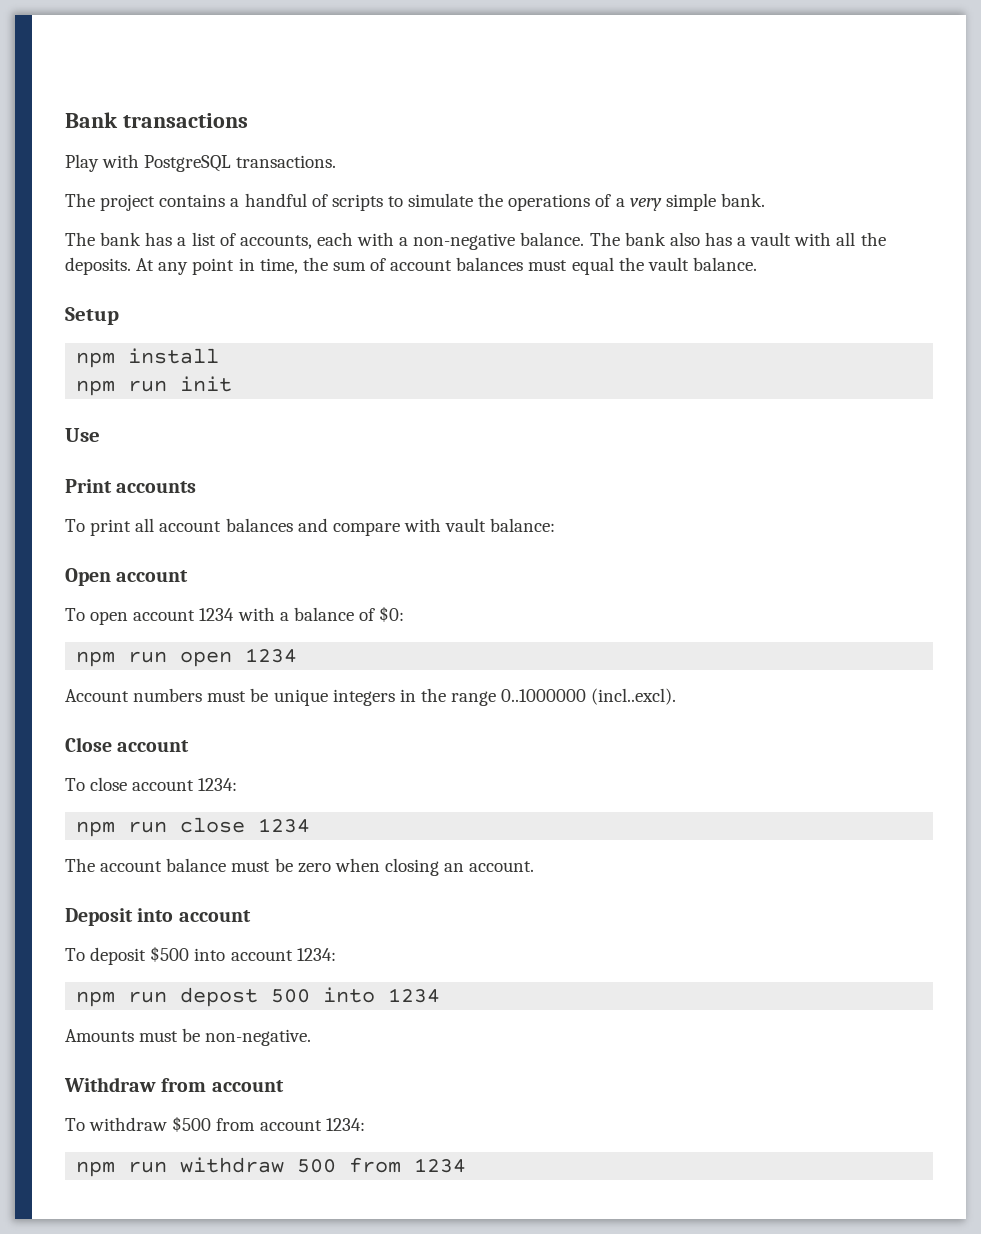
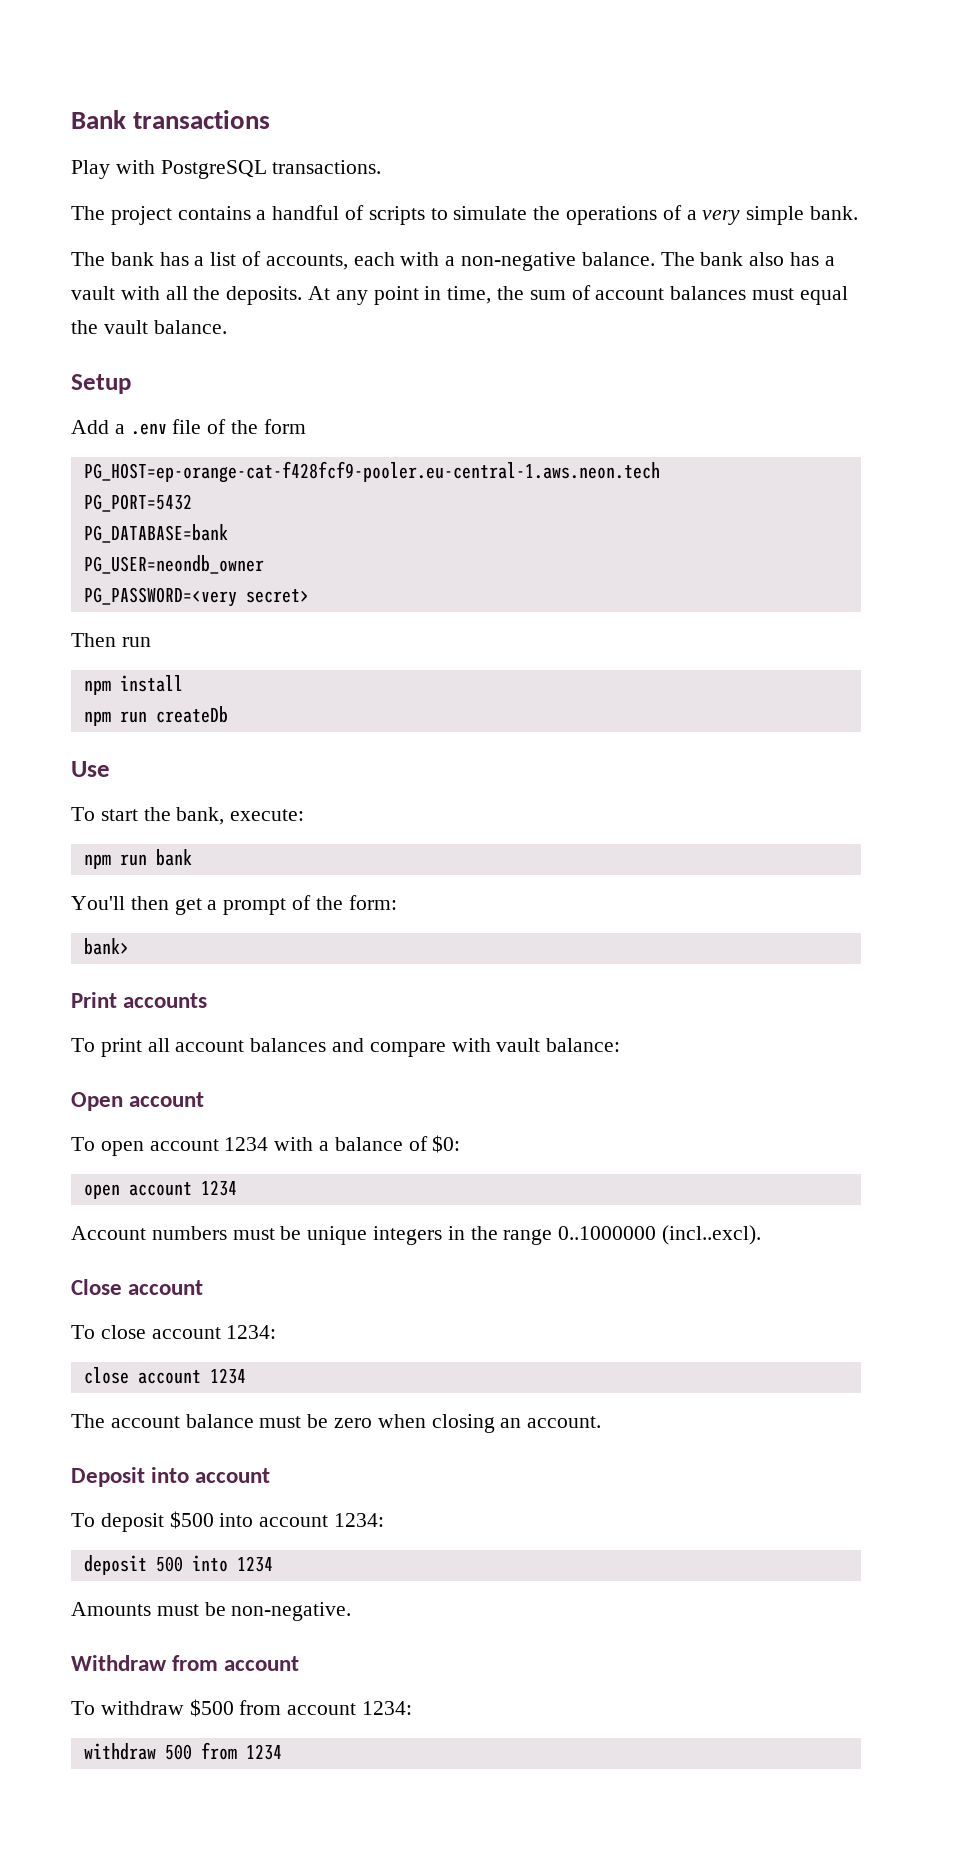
(119, 316) none -> [71,419,306,435] [83,461,660,483] [83,494,192,512] [83,524,228,543] [83,555,264,574] [83,587,309,607] [71,633,151,647] // Add a .env file of the form // PG_HOST=ep-orange-cat-f428fcf9-pooler.eu-central-1.aws.neon.tech // PG_PORT=5432 // PG_DATABASE=bank // PG_USER=neondb_owner // PG_PASSWORD=<very secret> // Then run
[180,376,233,392] init -> [155,706,228,723] createDb
(100, 435) none -> [71,807,305,825] [83,849,192,869] [71,895,397,915] [83,938,129,955] // To start the bank, execute: // npm run bank // You'll then get a prompt of the form: // bank>
[76,651,233,667] npm run open -> [83,1182,192,1199] open account
[76,817,246,837] npm run close -> [83,1367,201,1384] close account
[76,987,259,1007] npm run depost -> [83,1555,147,1575] deposit
[76,1161,168,1177] npm run -> (413, 1708) none

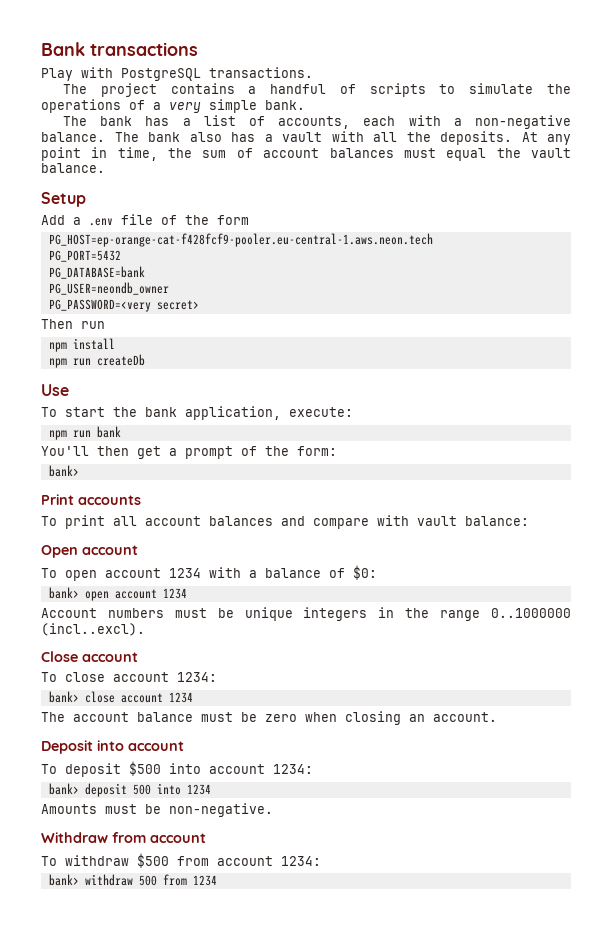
[176,807,225,825] bank, -> [145,406,281,420] bank application,
(461, 1144) none -> [48,587,79,599] bank>
(277, 1332) none -> [48,691,79,703] bank>
(385, 1520) none -> [48,783,79,795] bank>
(413, 1708) none -> [48,874,79,886] bank>

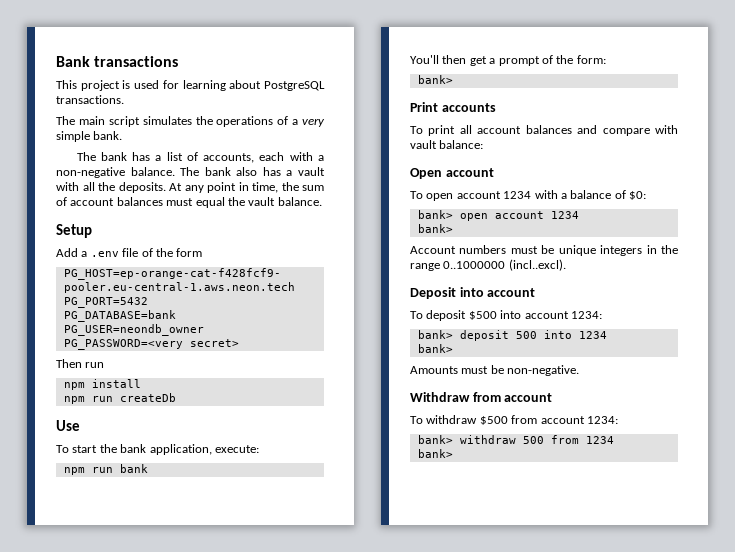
[41,67,313,81] [63,83,534,97] Play with PostgreSQL transactions. // The project contains a handful of scripts to simulate -> [56,80,325,91] [56,95,124,104] [56,116,192,127] This project is used for learning about PostgreSQL transactions. // The main script simulates
(187, 593) none -> [417,224,453,233] // bank>
[41,651,138,662] [41,672,217,682] [48,691,193,703] [41,711,497,725] // Close account // To close account 1234: // bank> close account 1234 // The account balance must be zero when closing an account. -> (566, 265) none
(211, 789) none -> [417,344,453,353] // bank>
(217, 880) none -> [417,449,453,458] // bank>

